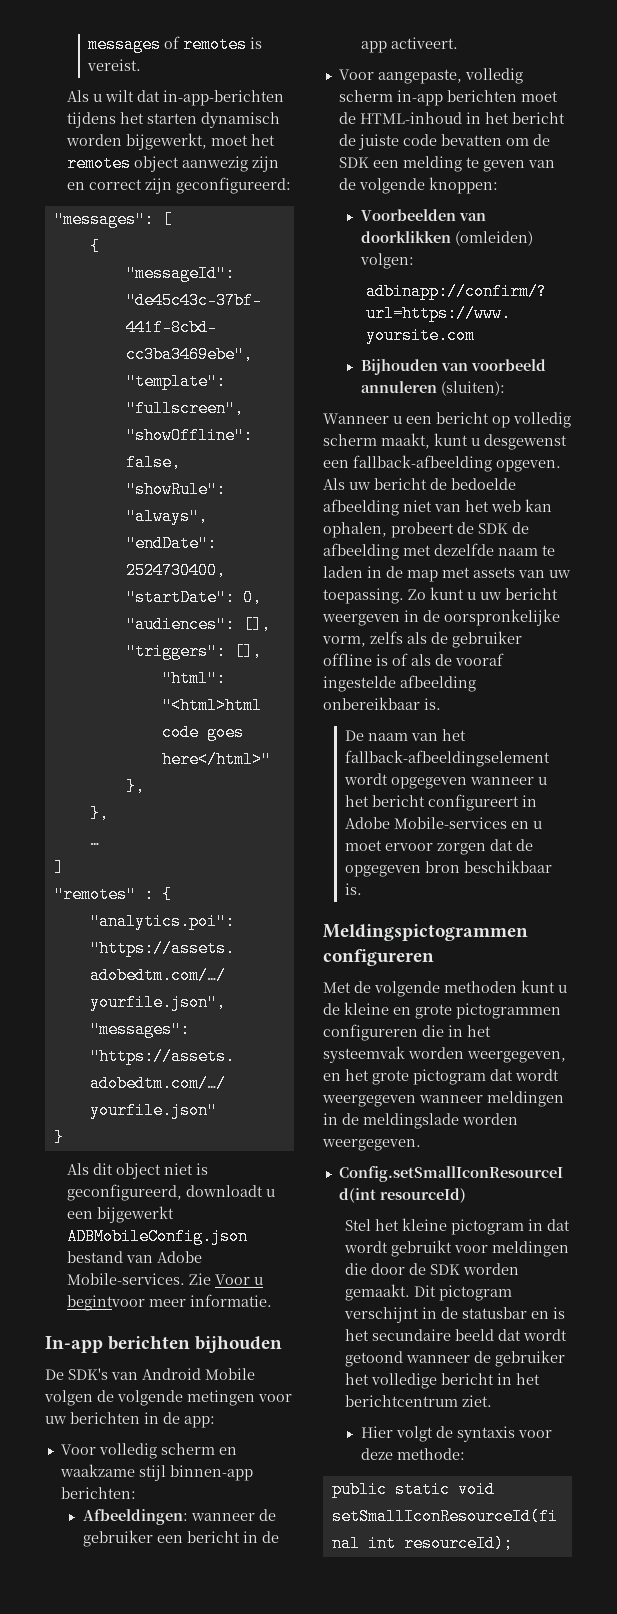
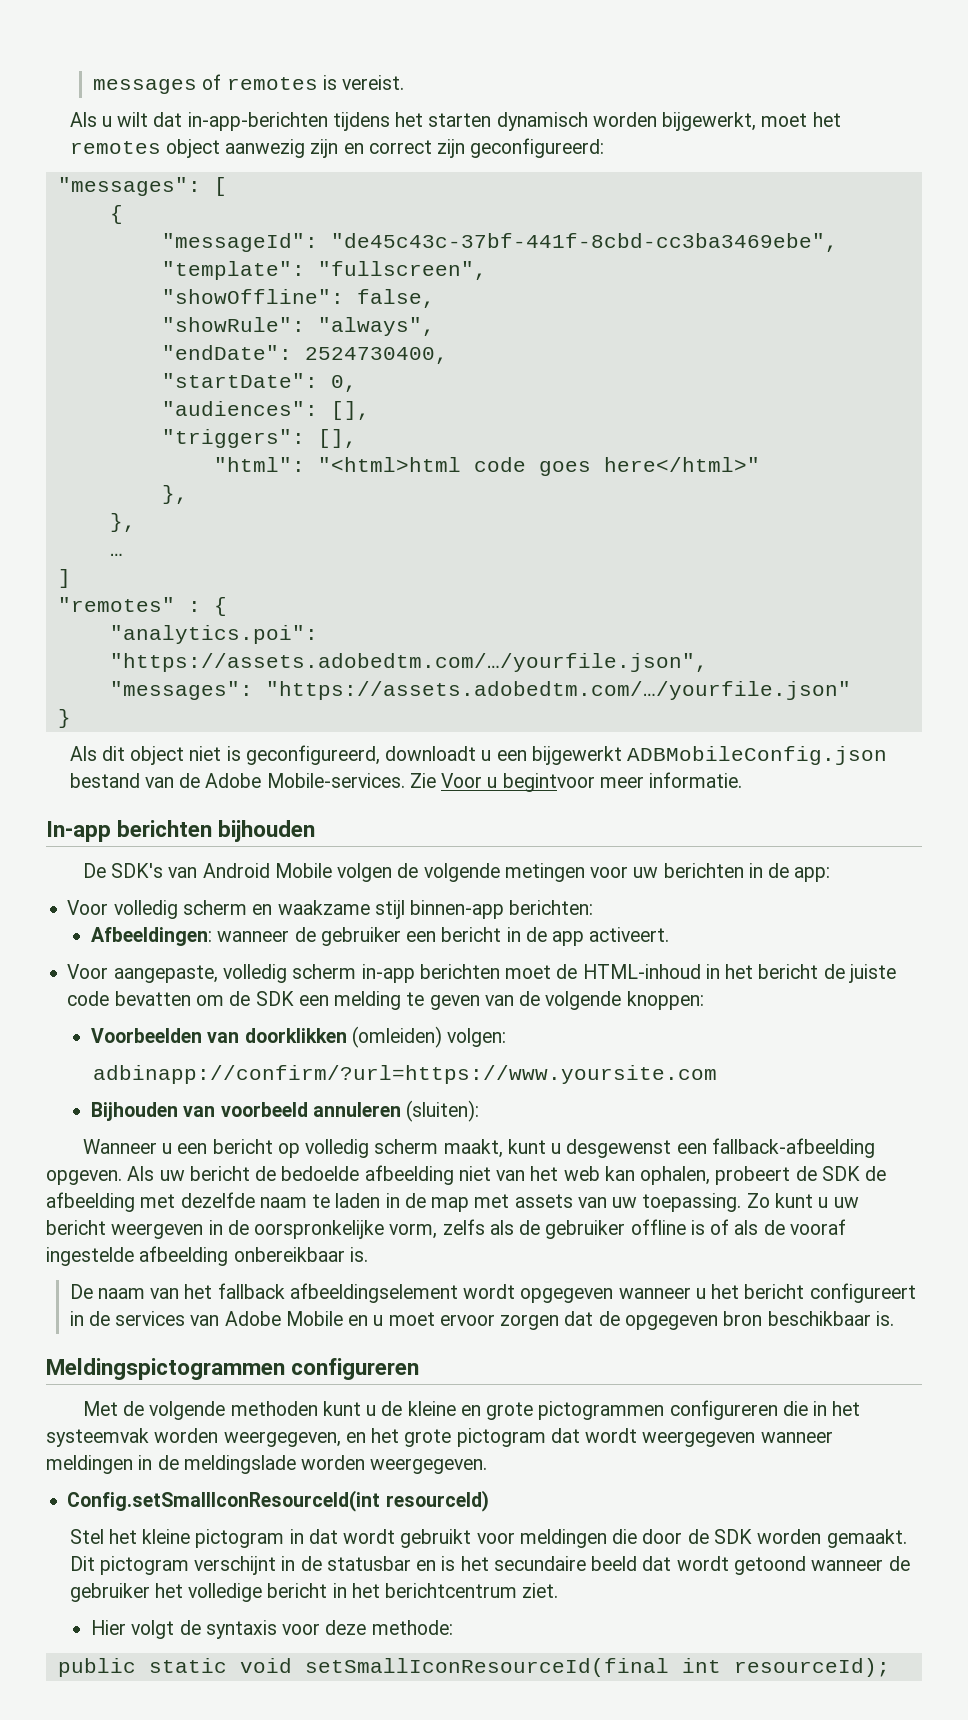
(153, 1259) none -> [179,773,201,788] de
[344,750,550,767] fallback-afbeeldingselement -> [217,1283,458,1303] fallback afbeeldingselement
[344,817,507,829] Adobe Mobile-services -> [88,1311,343,1326] de services van Adobe Mobile

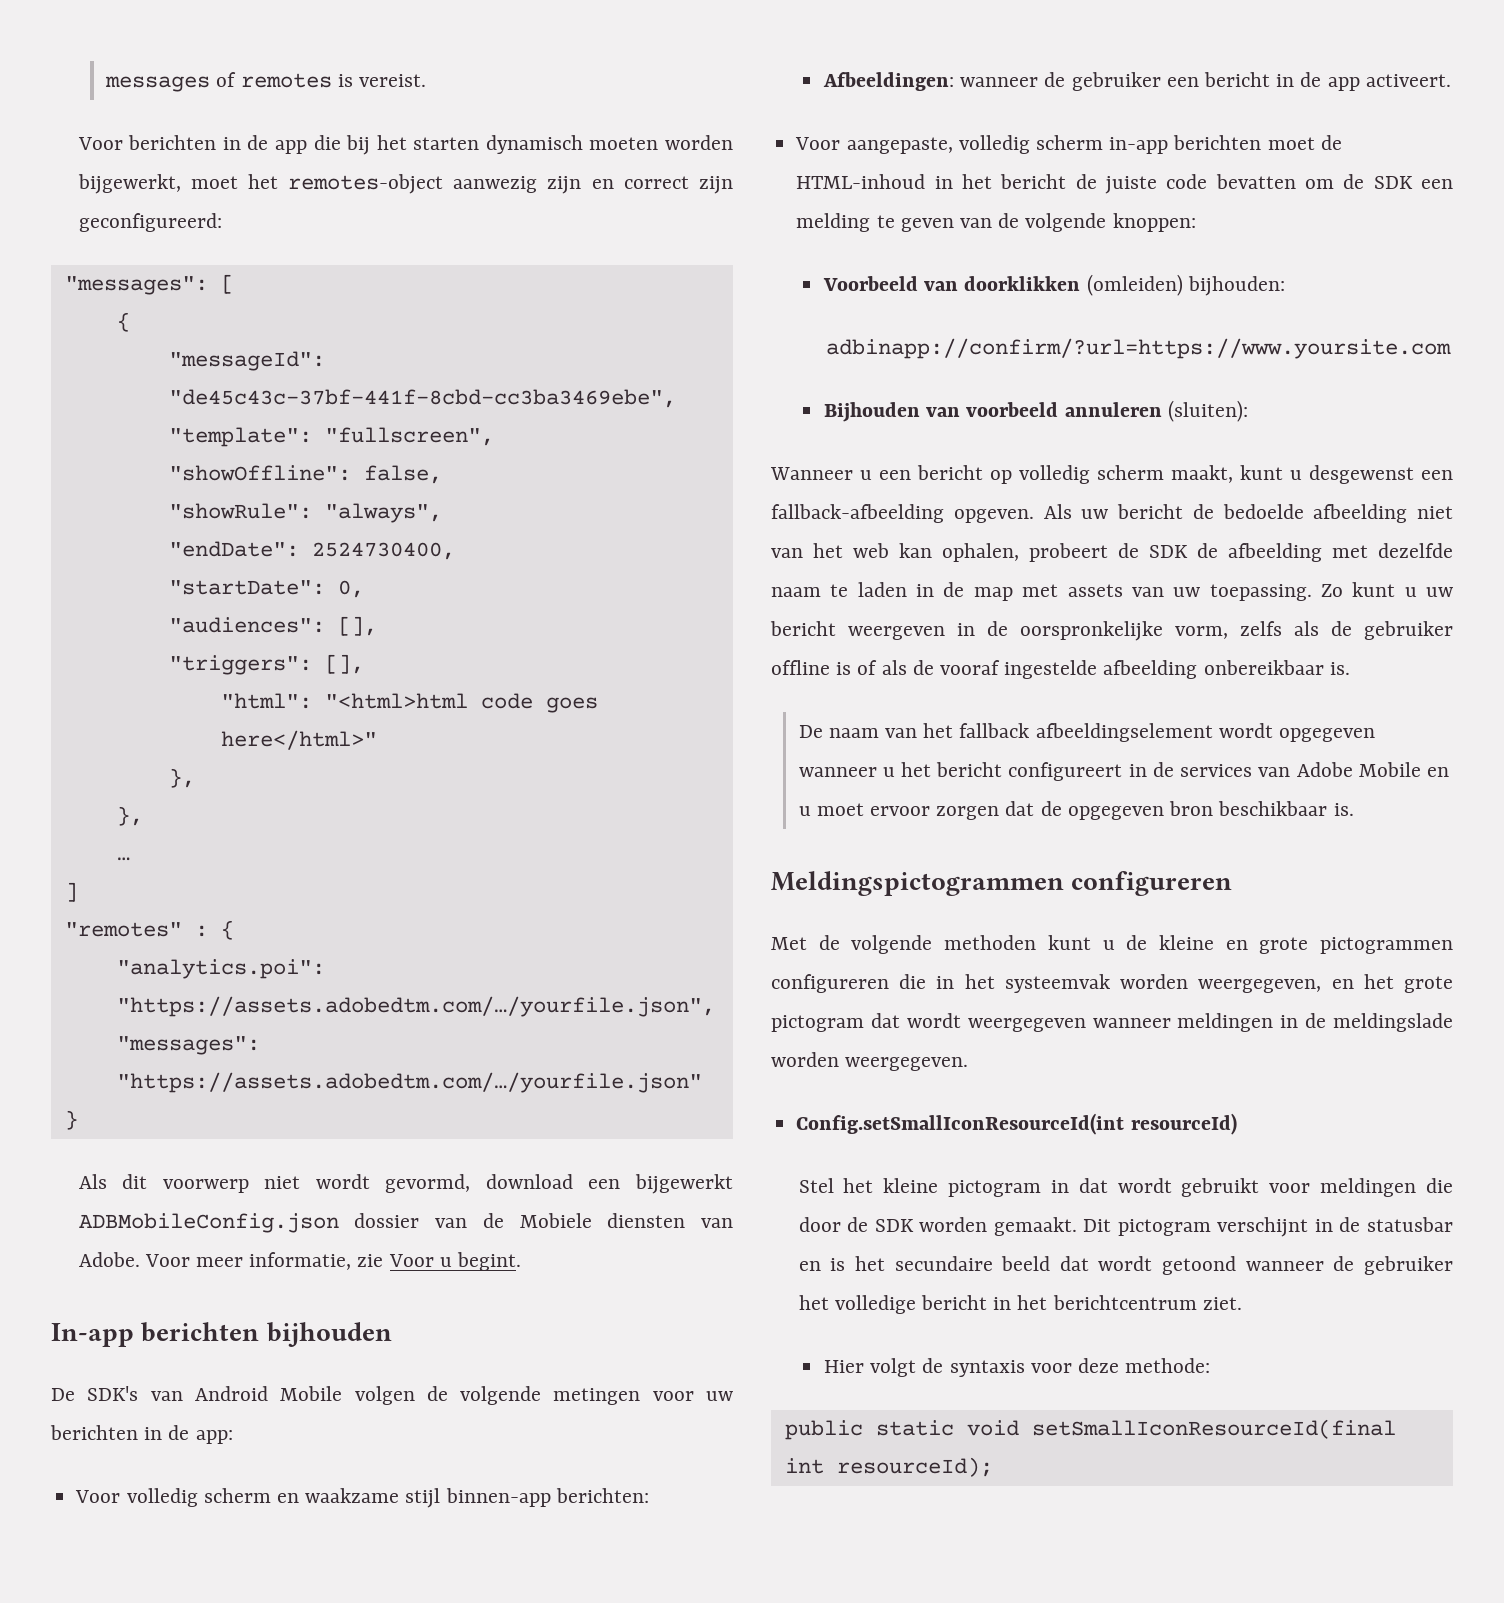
[69,112,390,131] Als u wilt dat in-app-berichten tijdens -> [77,135,371,155] Voor berichten in de app die bij
(588, 121) none -> [589,137,659,150] moeten
[69,139,220,158] remotes object -> [288,174,444,194] remotes-object
[130,745,492,765] object niet is geconfigureerd, downloadt u -> [162,1174,573,1193] voorwerp niet wordt gevormd, download
[69,772,743,792] bestand van de Adobe Mobile-services. Zie Voor u begintvoor meer informatie. -> [354,1213,734,1228] [78,1252,522,1271] dossier van de Mobiele diensten van Adobe. Voor meer informatie, zie Voor u begint.
[91,1028,203,1043] Voorbeelden -> [822,276,918,291] Voorbeeld
[447,1028,507,1047] volgen: -> [1187,276,1285,296] bijhouden:

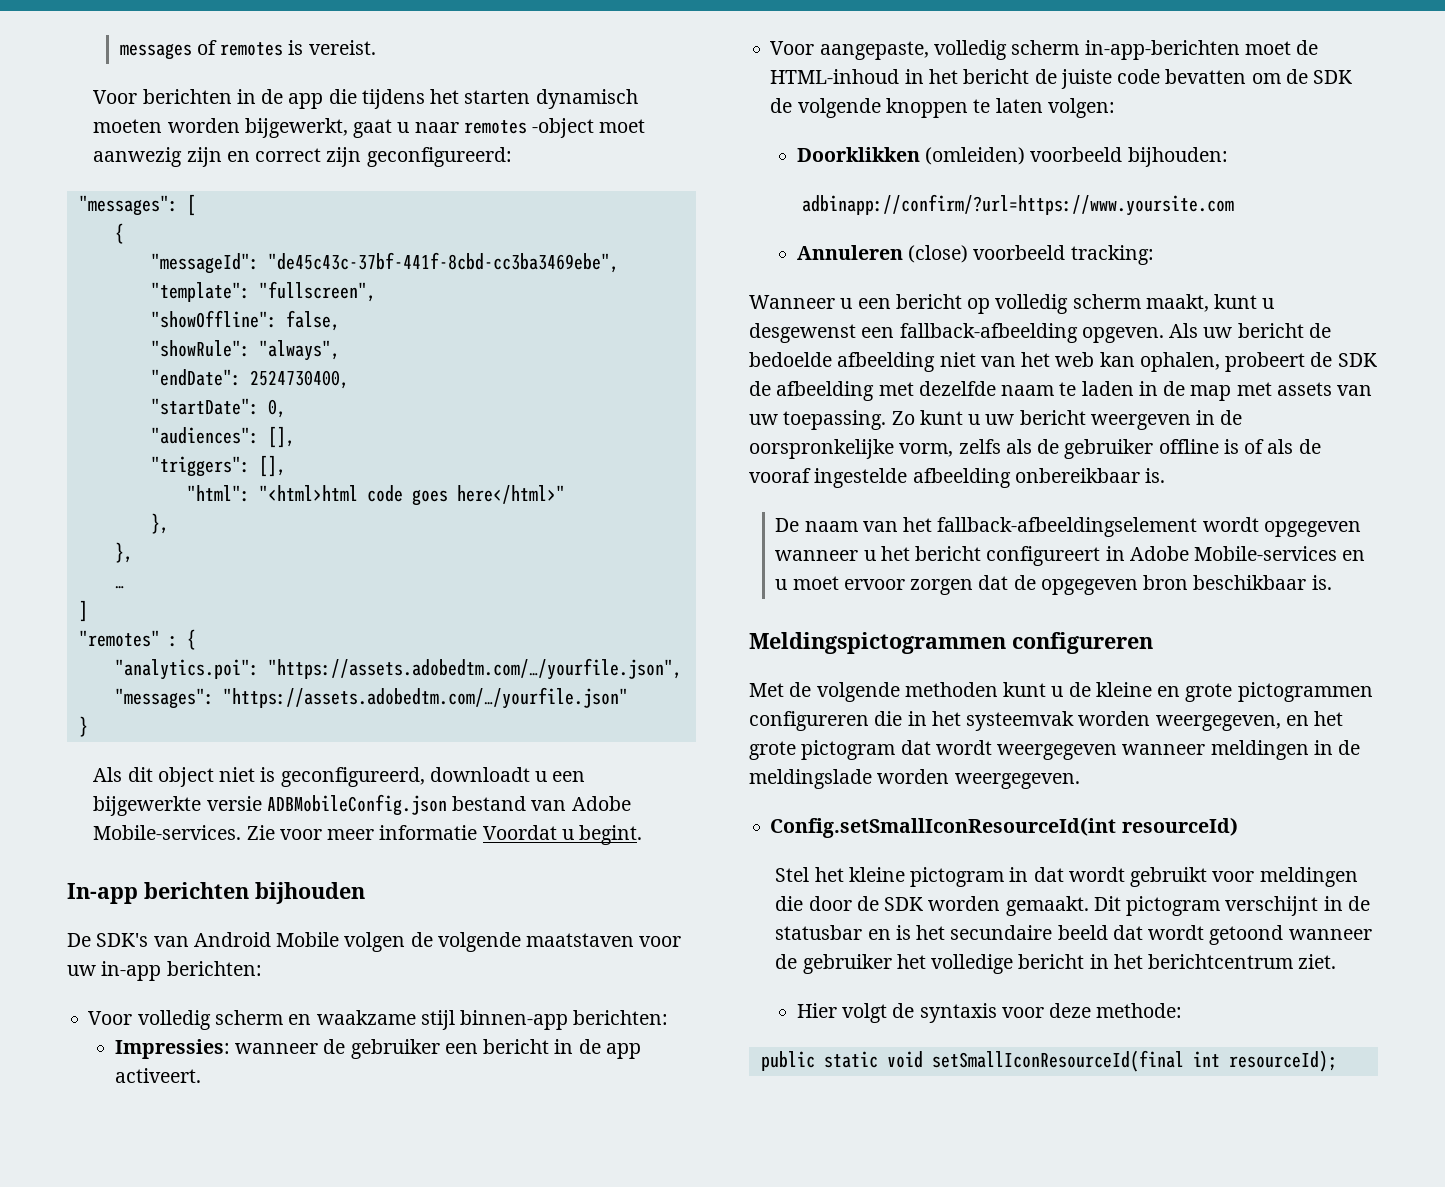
[346,135,371,155] bij -> [361,89,425,109] tijdens
[190,174,444,194] moet het remotes-object -> [353,118,646,138] gaat u naar remotes -object moet
[162,1174,733,1194] [78,1213,734,1233] [78,1252,434,1270] voorwerp niet wordt gevormd, download een bijgewerkt ADBMobileConfig.json dossier van de Mobiele diensten van Adobe. Voor meer informatie, zie Voor -> [157,767,586,787] [93,794,631,816] [93,825,557,840] object niet is geconfigureerd, downloadt u een bijgewerkte versie ADBMobileConfig.json bestand van Adobe Mobile-services. Zie voor meer informatie Voordat
[553,1388,641,1405] metingen -> [526,933,635,947] maatstaven
[50,1425,233,1444] berichten in de app: -> [101,961,262,981] in-app berichten:
[822,72,954,91] Afbeeldingen: -> [114,1039,230,1059] Impressies:
[1109,135,1262,154] in-app berichten -> [1084,40,1240,60] in-app-berichten
[1421,179,1453,189] [796,213,1196,232] [822,274,1285,296] [826,338,1452,359] [823,400,1248,422] een melding te geven van de volgende knoppen: // Voorbeeld van doorklikken (omleiden) bijhouden: // adbinapp://confirm/?url=https://www.yoursite.com // Bijhouden van voorbeeld annuleren (sluiten): -> [770,98,1115,118] [796,147,1228,167] [801,194,1234,216] [796,245,1154,265] de volgende knoppen te laten volgen: // Doorklikken (omleiden) voorbeeld bijhouden: // adbinapp://confirm/?url=https://www.yoursite.com // Annuleren (close) voorbeeld tracking:
[959,723,1213,742] fallback afbeeldingselement -> [937,517,1198,537] fallback-afbeeldingselement
[1152,762,1421,777] de services van Adobe Mobile -> [1129,546,1338,561] Adobe Mobile-services

